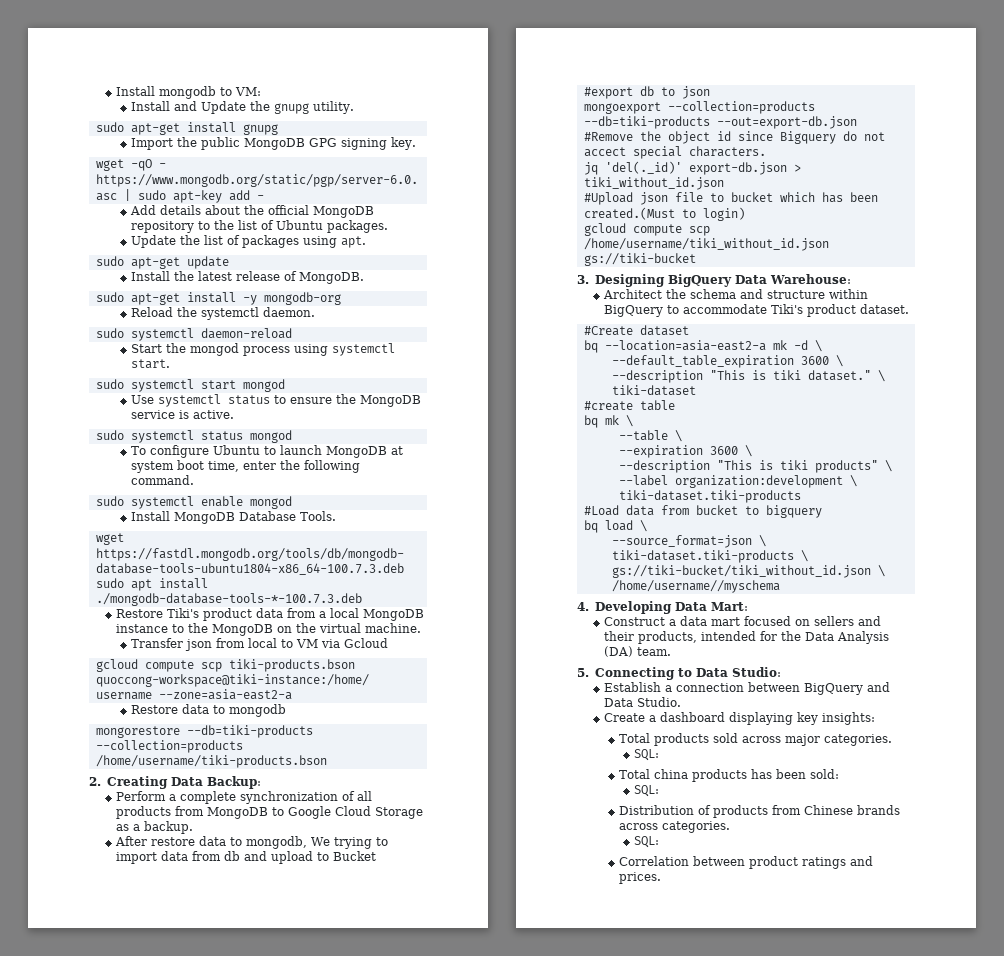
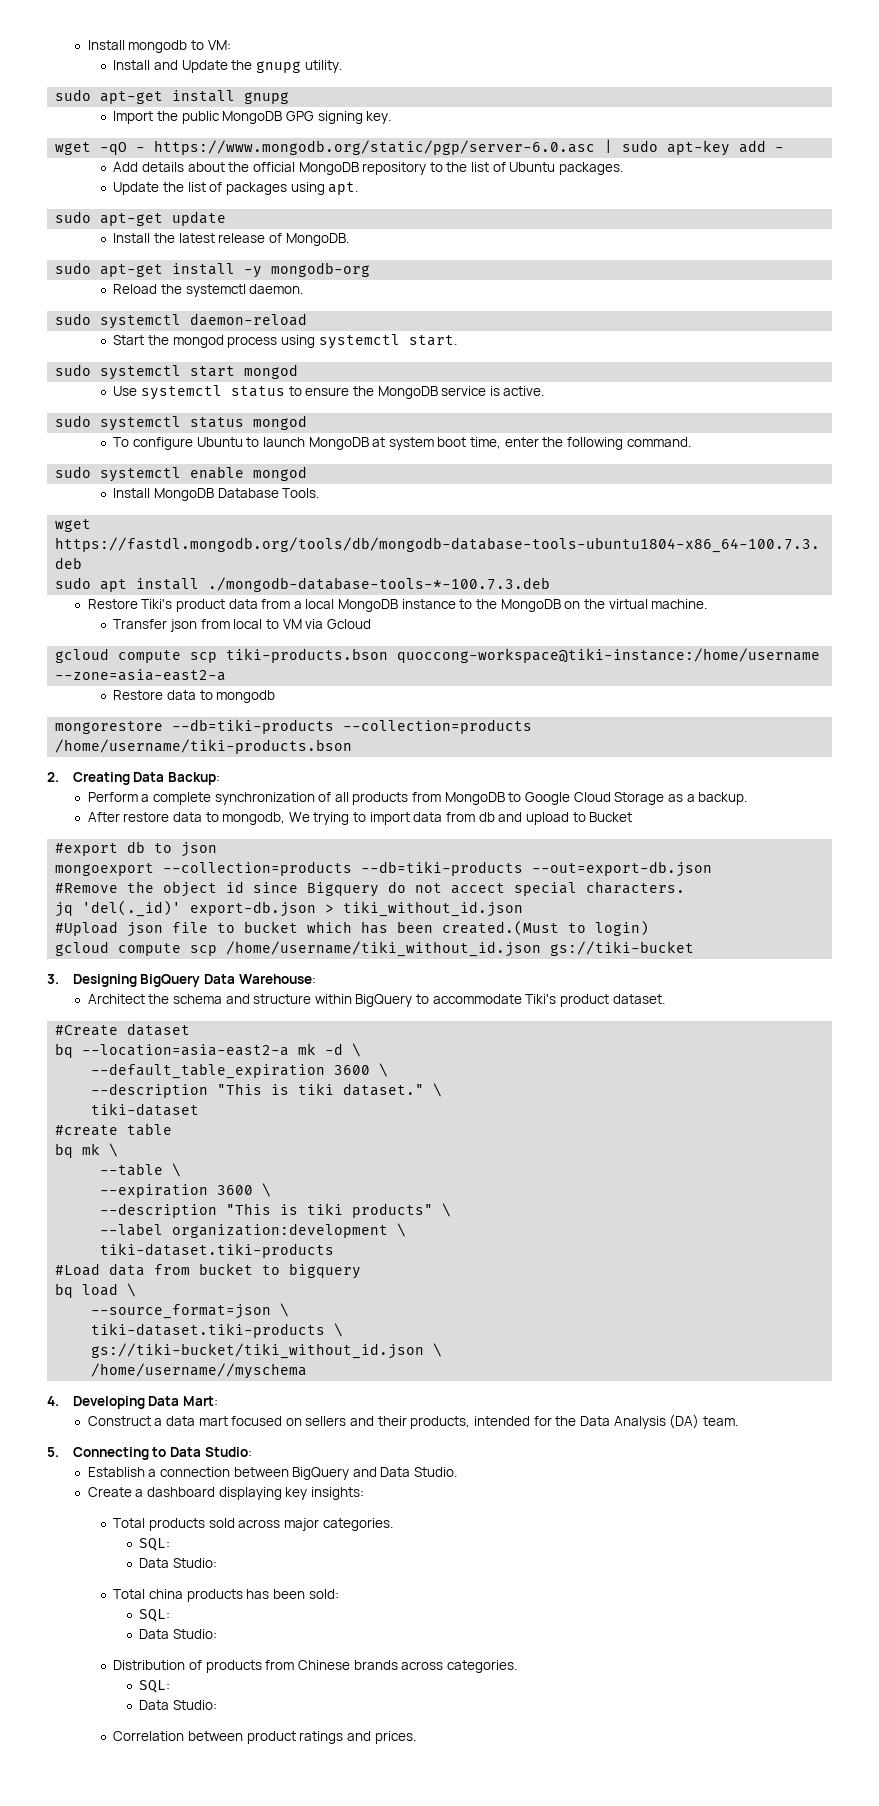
(660, 755) none -> [139,1558,217,1568] // Data Studio:
(660, 791) none -> [139,1629,217,1639] // Data Studio:
(660, 842) none -> [139,1700,217,1710] // Data Studio:

